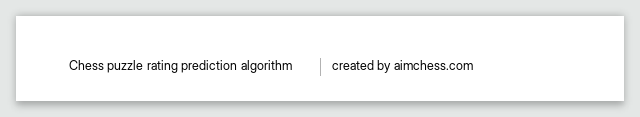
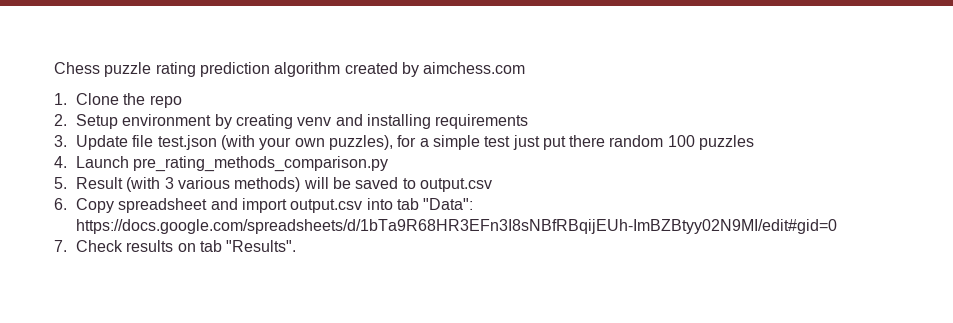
(473, 65) none -> [54,93,182,108] [54,114,529,129] [54,135,755,150] [54,156,389,172] [54,177,492,192] [54,198,474,213] [75,219,837,234] [54,240,297,252] // 1. Clone the repo // 2. Setup environment by creating venv and installing requirements // 3. Update file test.json (with your own puzzles), for a simple test just put there random 100 puzzles // 4. Launch pre_rating_methods_comparison.py // 5. Result (with 3 various methods) will be saved to output.csv // 6. Copy spreadsheet and import output.csv into tab "Data": https://docs.google.com/spreadsheets/d/1bTa9R68HR3EFn3I8sNBfRBqijEUh-ImBZBtyy02N9MI/edit#gid=0 // 7. Check results on tab "Results".

